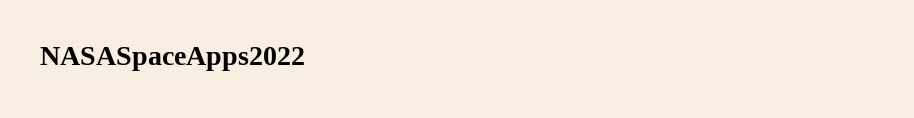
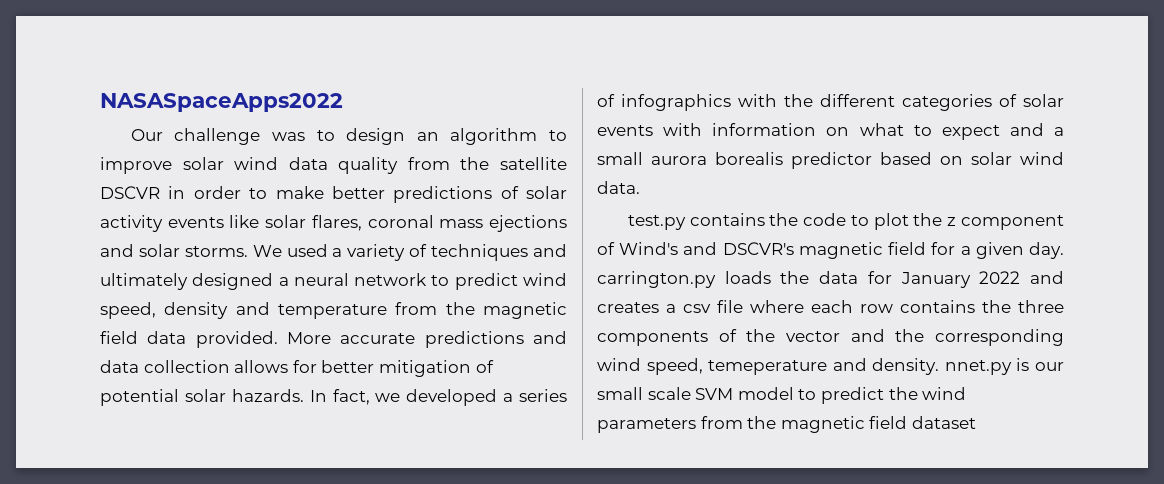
(305, 59) none -> [130,128,567,145] [100,157,567,174] [100,186,567,203] [100,215,567,232] [100,244,567,261] [100,273,567,290] [100,302,567,319] [100,331,567,348] [100,360,494,377] [100,389,567,406] [597,94,1064,111] [597,123,1064,140] [597,152,1064,169] [597,181,640,194] [627,213,1064,230] [597,242,1064,259] [597,271,1064,288] [597,300,1064,313] [597,329,1064,346] [597,358,1064,375] [597,387,967,404] [597,416,976,433] // Our challenge was to design an algorithm to improve solar wind data quality from the satellite DSCVR in order to make better predictions of solar activity events like solar flares, coronal mass ejections and solar storms. We used a variety of techniques and ultimately designed a neural network to predict wind speed, density and temperature from the magnetic field data provided. More accurate predictions and data collection allows for better mitigation of potential solar hazards. In fact, we developed a series of infographics with the different categories of solar events with information on what to expect and a small aurora borealis predictor based on solar wind data. // test.py contains the code to plot the z component of Wind's and DSCVR's magnetic field for a given day. carrington.py loads the data for January 2022 and creates a csv file where each row contains the three components of the vector and the corresponding wind speed, temeperature and density. nnet.py is our small scale SVM model to predict the wind parameters from the magnetic field dataset

